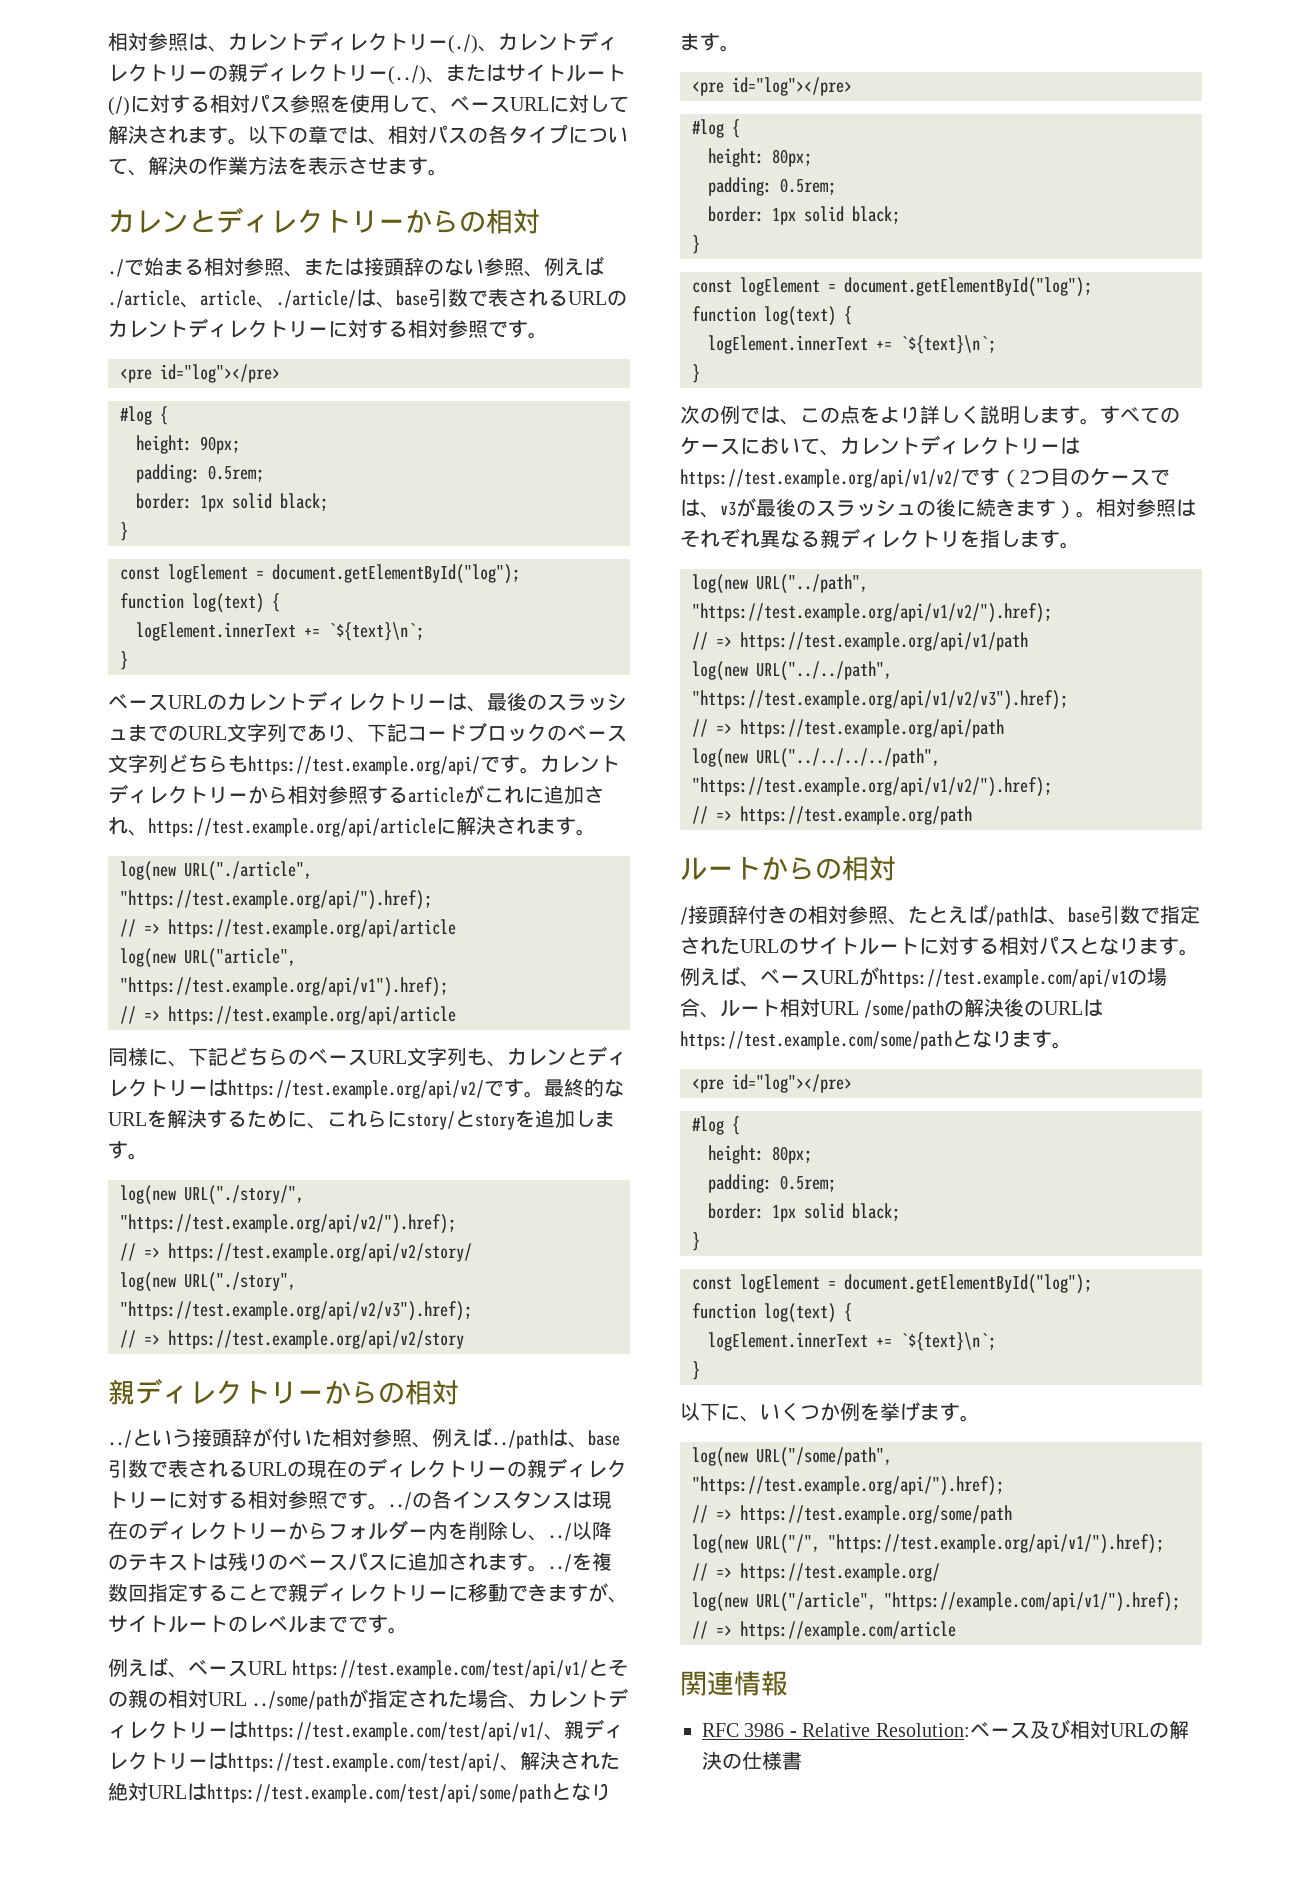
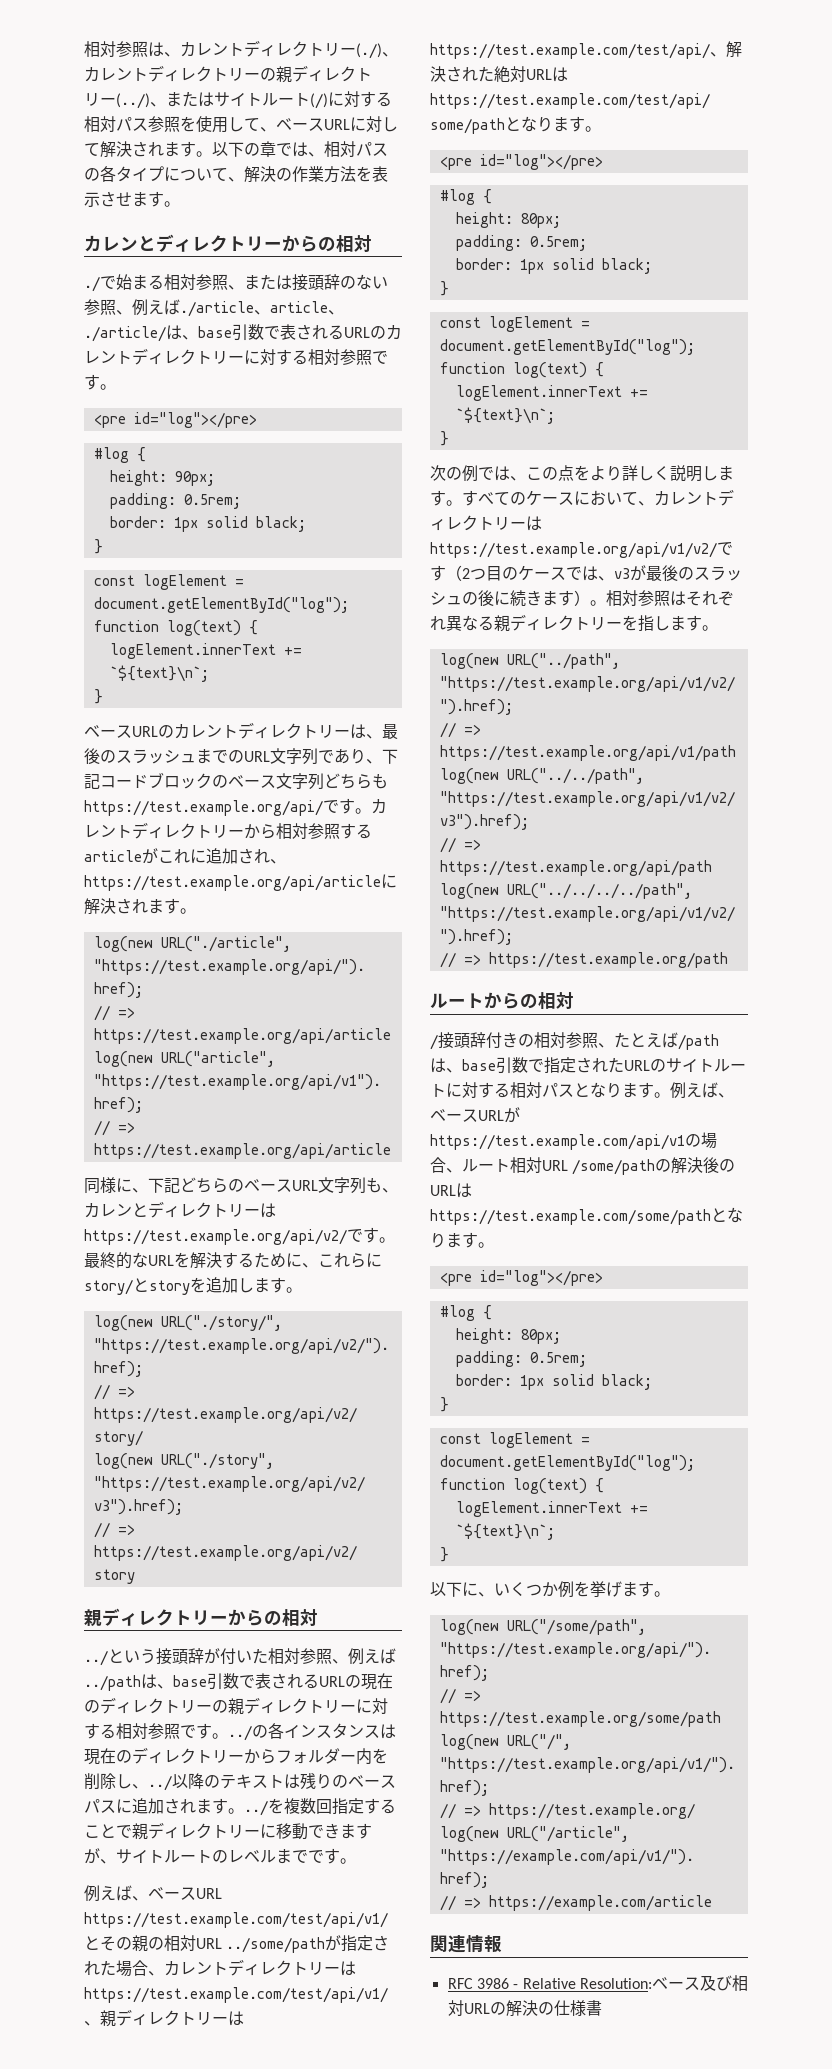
(960, 539) none -> [606,621,622,629] ー

